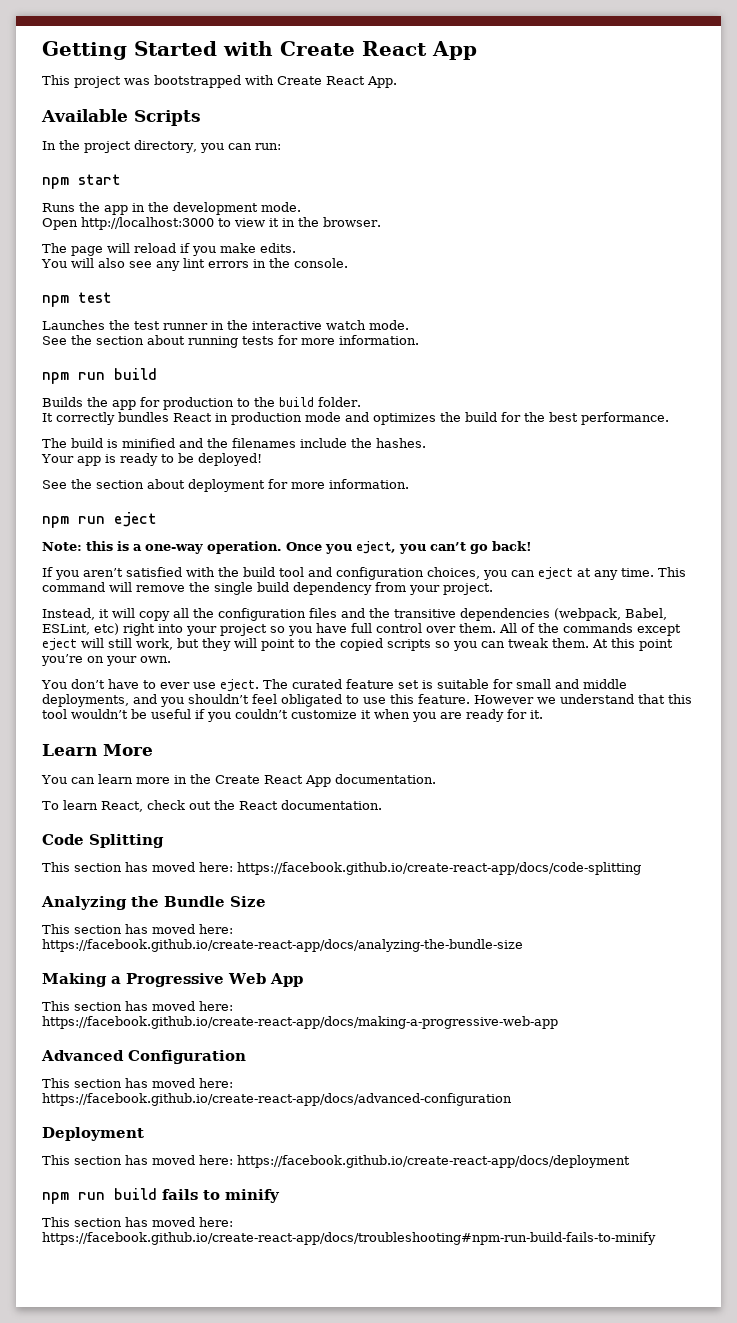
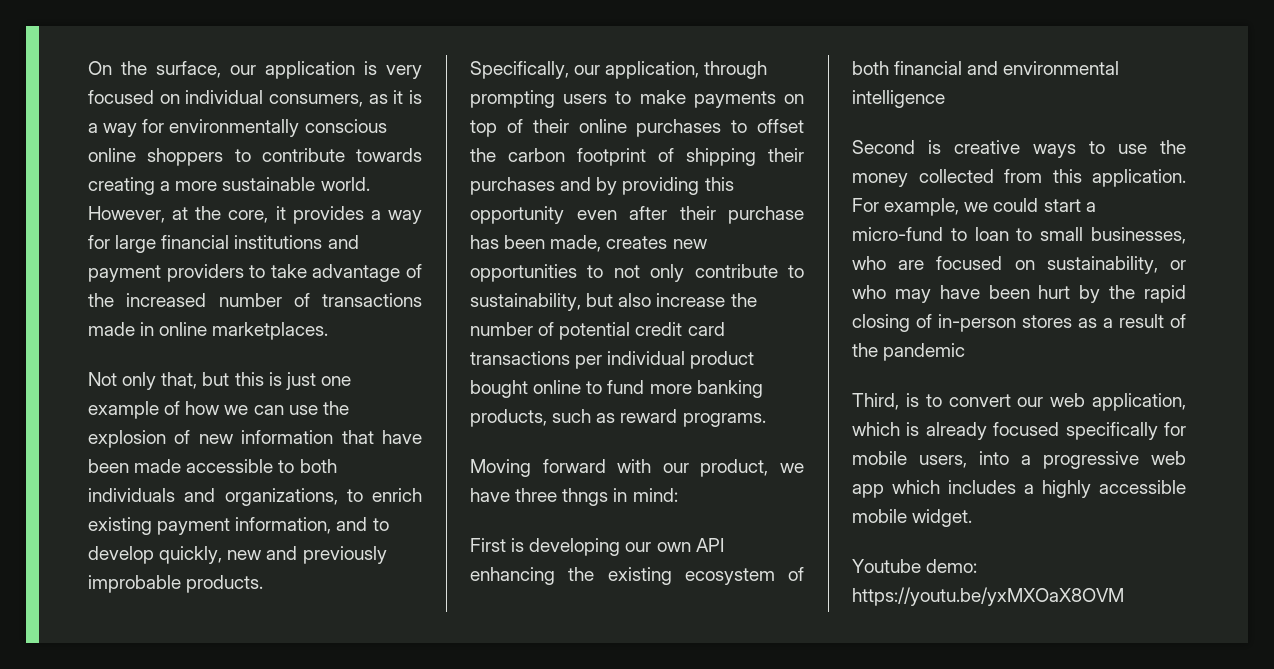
[42,41,477,60] [42,75,397,88] [41,109,201,126] [42,140,281,153] [42,174,121,189] [42,202,301,215] [42,217,381,230] [42,243,296,256] [41,258,348,271] [42,292,112,307] [42,320,409,330] [42,335,419,348] [42,368,157,384] [42,397,361,410] [42,412,669,425] [42,438,426,448] [41,453,262,466] [42,479,409,492] [42,512,157,528] [42,541,532,554] [42,567,686,580] [42,582,493,595] [42,608,667,621] [42,623,681,636] [42,638,673,651] [41,654,171,666] [41,679,627,692] [42,694,692,707] [42,709,543,722] [42,744,153,756] [41,774,436,787] [42,800,382,812] [42,834,164,848] [42,862,641,875] [41,896,266,910] [42,924,233,934] [42,939,523,952] [42,973,303,987] [42,1001,233,1011] [42,1016,558,1029] [41,1050,246,1064] [42,1078,233,1088] [42,1093,512,1106] [42,1127,144,1141] [42,1155,630,1168] [42,1188,280,1204] [42,1217,233,1227] [42,1232,656,1245] Getting Started with Create React App // This project was bootstrapped with Create React App. // Available Scripts // In the project directory, you can run: // npm start // Runs the app in the development mode. // Open http://localhost:3000 to view it in the browser. // The page will reload if you make edits. // You will also see any lint errors in the console. // npm test // Launches the test runner in the interactive watch mode. // See the section about running tests for more information. // npm run build // Builds the app for production to the build folder. // It correctly bundles React in production mode and optimizes the build for the best performance. // The build is minified and the filenames include the hashes. // Your app is ready to be deployed! // See the section about deployment for more information. // npm run eject // Note: this is a one-way operation. Once you eject, you can’t go back! // If you aren’t satisfied with the build tool and configuration choices, you can eject at any time. This command will remove the single build dependency from your project. // Instead, it will copy all the configuration files and the transitive dependencies (webpack, Babel, ESLint, etc) right into your project so you have full control over them. All of the commands except eject will still work, but they will point to the copied scripts so you can tweak them. At this point you’re on your own. // You don’t have to ever use eject. The curated feature set is suitable for small and middle deployments, and you shouldn’t feel obligated to use this feature. However we understand that this tool wouldn’t be useful if you couldn’t customize it when you are ready for it. // Learn More // You can learn more in the Create React App documentation. // To learn React, check out the React documentation. // Code Splitting // This section has moved here: https://facebook.github.io/create-react-app/docs/code-splitting // Analyzing the Bundle Size // This section has moved here: https://facebook.github.io/create-react-app/docs/analyzing-the-bundle-size // Making a Progressive Web App // This section has moved here: https://facebook.github.io/create-react-app/docs/making-a-progressive-web-app // Advanced Configuration // This section has moved here: https://facebook.github.io/create-react-app/docs/advanced-configuration // Deployment // This section has moved here: https://facebook.github.io/create-react-app/docs/deployment // npm run build fails to minify // This section has moved here: https://facebook.github.io/create-react-app/docs/troubleshooting#npm-run-build-fails-to-minify -> [88,61,422,79] [88,90,423,107] [88,119,387,137] [88,148,422,166] [88,177,370,195] [88,206,422,224] [88,235,359,253] [88,264,422,282] [88,293,422,307] [88,322,329,340] [88,372,351,390] [88,401,349,419] [88,430,422,448] [88,459,337,473] [88,488,422,506] [88,517,389,535] [88,546,387,564] [88,575,264,593] [470,61,768,79] [470,90,804,108] [470,119,804,137] [470,148,804,166] [470,177,734,195] [470,206,804,224] [470,235,707,252] [470,264,804,282] [470,293,757,311] [470,322,725,340] [470,351,755,369] [470,380,763,398] [470,409,766,427] [470,459,804,477] [470,488,678,506] [470,538,724,556] [470,567,804,585] [852,61,1120,75] [852,90,945,108] [852,140,1186,158] [852,169,1186,187] [852,198,1096,216] [852,227,1186,244] [852,256,1186,274] [852,285,1186,303] [852,314,1186,332] [852,343,966,361] [852,393,1186,411] [852,422,1186,440] [852,451,1186,469] [852,480,1186,498] [852,509,973,527] [852,559,978,573] [852,587,1124,606] On the surface, our application is very focused on individual consumers, as it is a way for environmentally conscious online shoppers to contribute towards creating a more sustainable world. However, at the core, it provides a way for large financial institutions and payment providers to take advantage of the increased number of transactions made in online marketplaces. // Not only that, but this is just one example of how we can use the explosion of new information that have been made accessible to both individuals and organizations, to enrich existing payment information, and to develop quickly, new and previously improbable products. // Specifically, our application, through prompting users to make payments on top of their online purchases to offset the carbon footprint of shipping their purchases and by providing this opportunity even after their purchase has been made, creates new opportunities to not only contribute to sustainability, but also increase the number of potential credit card transactions per individual product bought online to fund more banking products, such as reward programs. // Moving forward with our product, we have three thngs in mind: // First is developing our own API enhancing the existing ecosystem of both financial and environmental intelligence // Second is creative ways to use the money collected from this application. For example, we could start a micro-fund to loan to small businesses, who are focused on sustainability, or who may have been hurt by the rapid closing of in-person stores as a result of the pandemic // Third, is to convert our web application, which is already focused specifically for mobile users, into a progressive web app which includes a highly accessible mobile widget. // Youtube demo: https://youtu.be/yxMXOaX8OVM

